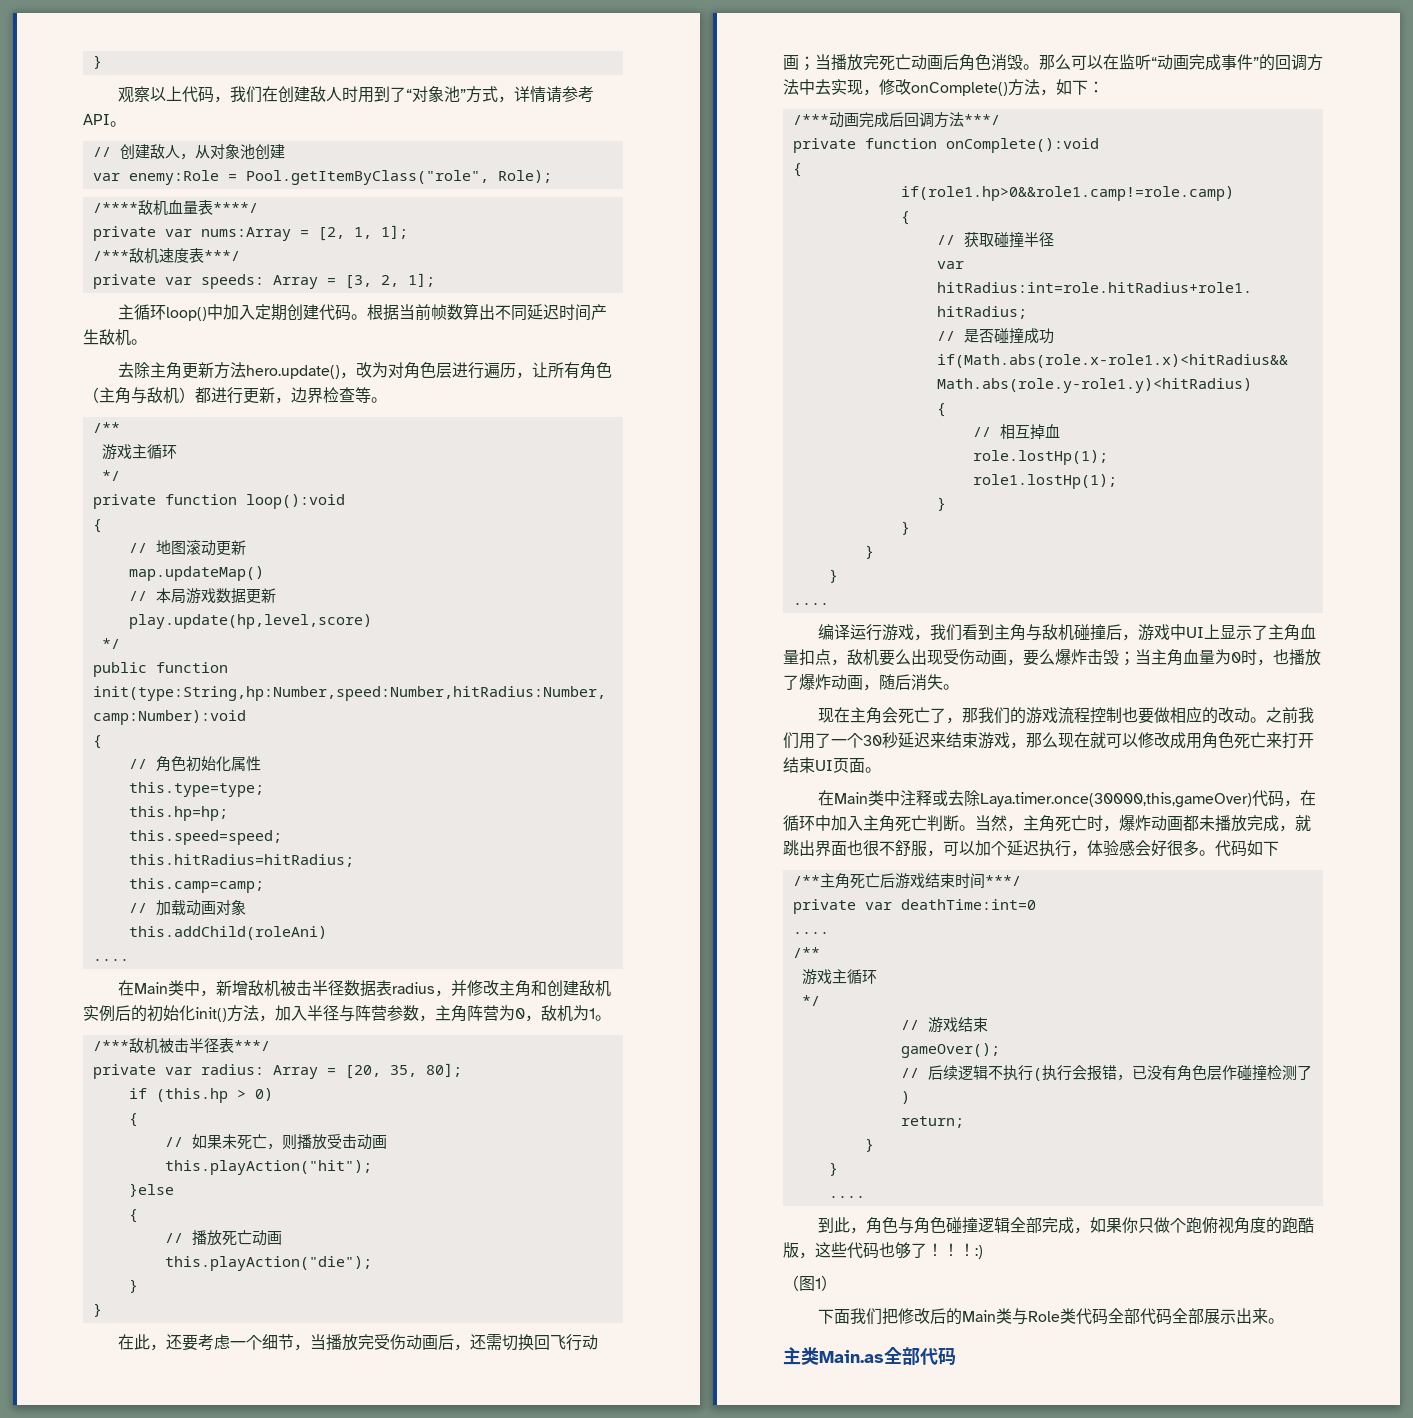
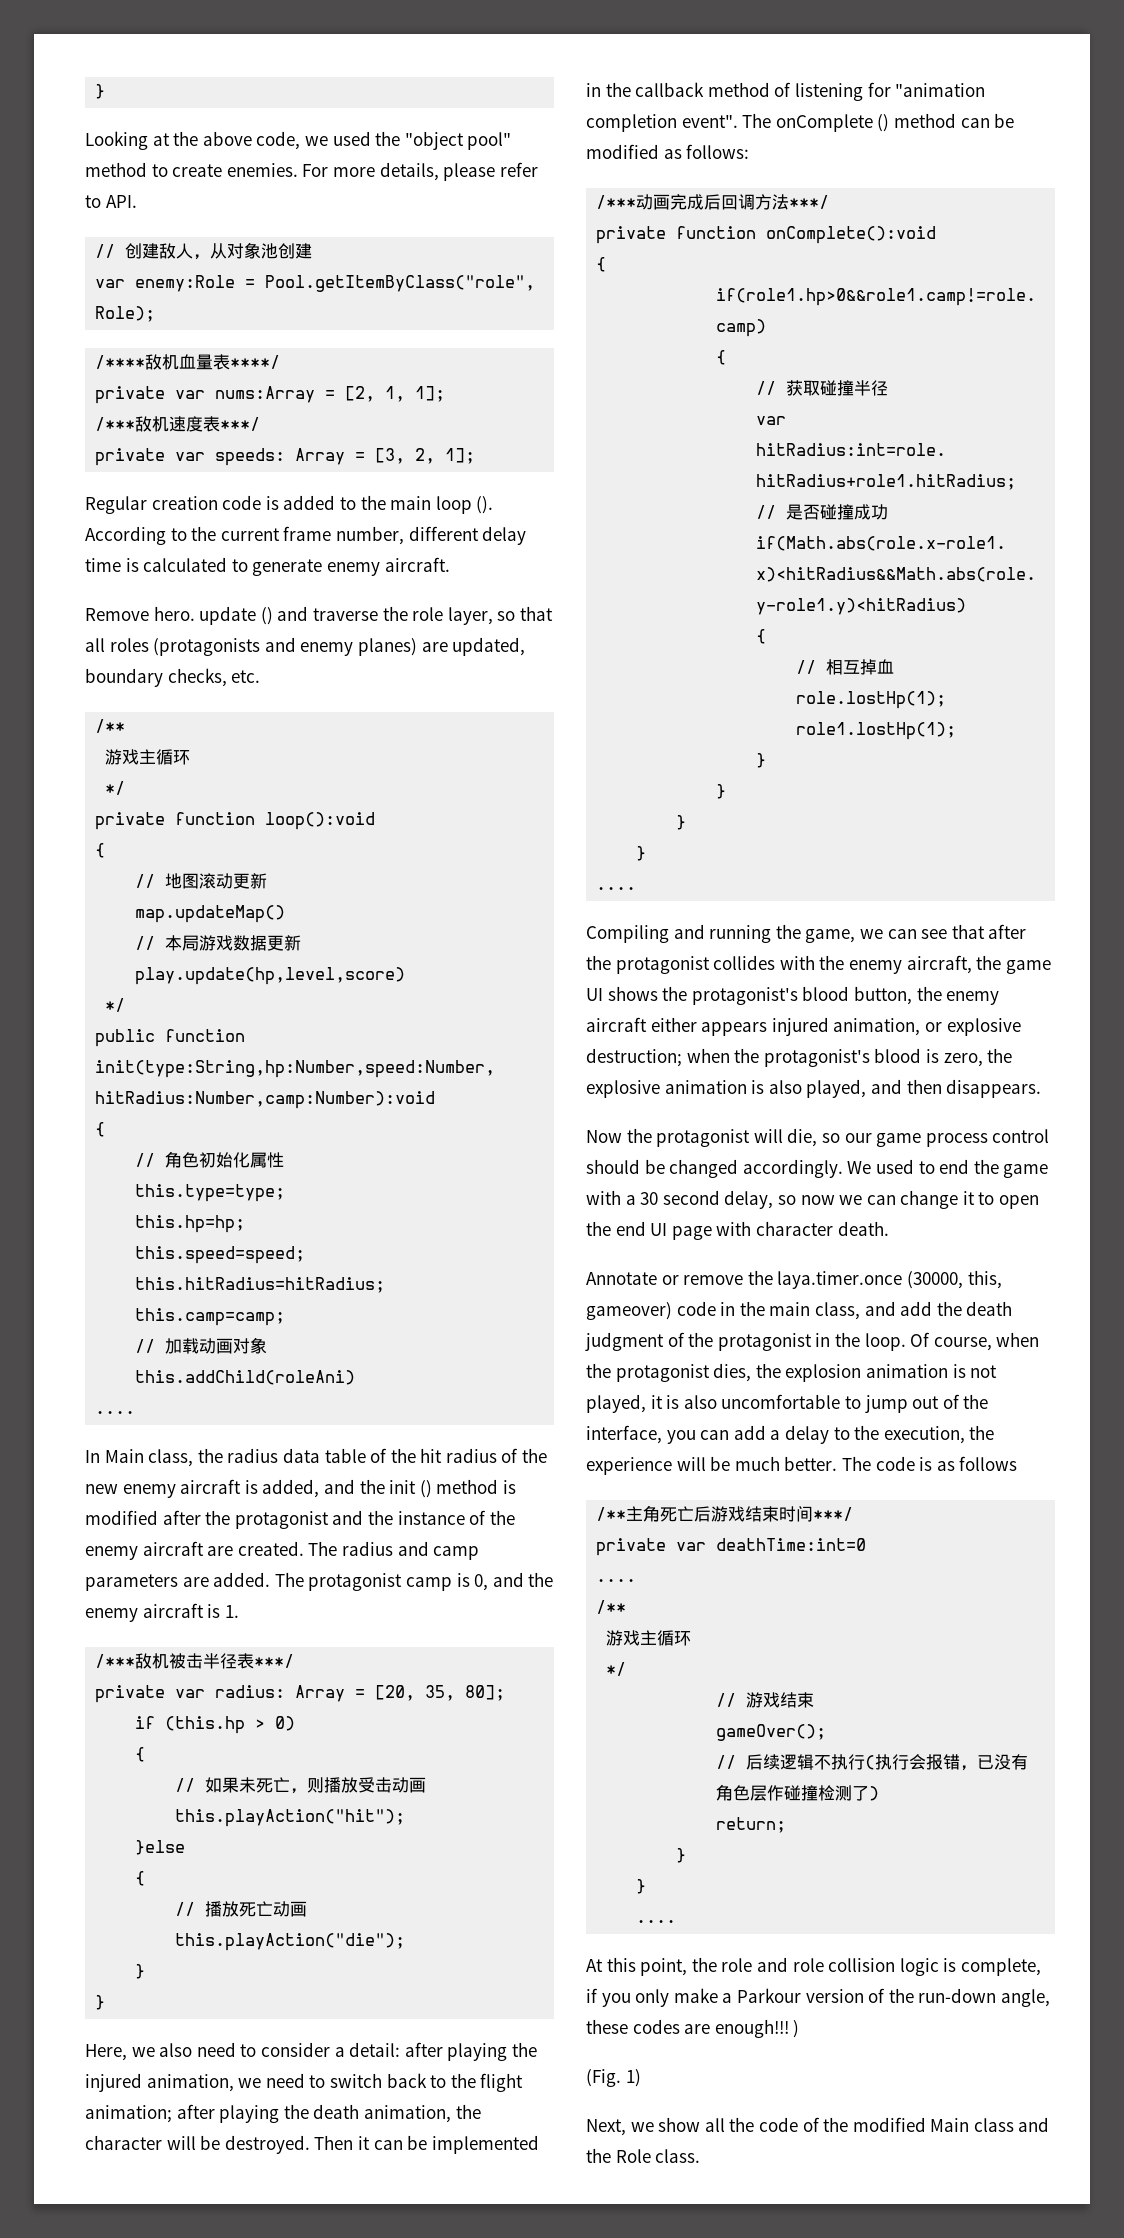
[92,55,102,69] [118,86,595,103] [83,114,126,127] } // 观察以上代码，我们在创建敌人时用到了“对象池”方式，详情请参考API。 -> [95,84,106,99] [85,131,512,150] [85,162,538,181] [85,195,137,208] } // Looking at the above code, we used the "object pool" method to create enemies. For more details, please refer to API.
[118,303,608,321] [83,329,147,346] [118,362,613,379] [83,387,387,404] 主循环loop()中加入定期创建代码。根据当前帧数算出不同延迟时间产生敌机。 // 去除主角更新方法hero.update()，改为对角色层进行遍历，让所有角色（主角与敌机）都进行更新，边界检查等。 -> [85,495,494,514] [85,526,527,545] [85,557,450,576] [85,606,553,625] [85,637,526,656] [85,668,261,687] Regular creation code is added to the main loop (). According to the current frame number, different delay time is calculated to generate enemy aircraft. // Remove hero. update () and traverse the role layer, so that all roles (protagonists and enemy planes) are updated, boundary checks, etc.
[118,980,612,997] [83,1005,611,1022] 在Main类中，新增敌机被击半径数据表radius，并修改主角和创建敌机实例后的初始化init()方法，加入半径与阵营参数，主角阵营为0，敌机为1。 -> [85,1448,548,1467] [85,1479,516,1498] [85,1510,515,1529] [85,1541,480,1560] [85,1572,554,1591] [85,1603,239,1622] In Main class, the radius data table of the hit radius of the new enemy aircraft is added, and the init () method is modified after the protagonist and the instance of the enemy aircraft are created. The radius and camp parameters are added. The protagonist camp is 0, and the enemy aircraft is 1.
[118,1334,599,1351] [783,54,1323,71] [783,79,1104,96] 在此，还要考虑一个细节，当播放完受伤动画后，还需切换回飞行动画；当播放完死亡动画后角色消毁。那么可以在监听“动画完成事件”的回调方法中去实现，修改onComplete()方法，如下： -> [85,2042,537,2061] [85,2073,524,2092] [85,2104,481,2123] [85,2135,539,2154] [586,82,986,101] [586,113,1015,132] [586,144,750,159] Here, we also need to consider a detail: after playing the injured animation, we need to switch back to the flight animation; after playing the death animation, the character will be destroyed. Then it can be implemented in the callback method of listening for "animation completion event". The onComplete () method can be modified as follows:
[818,624,1317,641] [783,649,1321,666] [783,674,959,691] [818,706,1315,724] [783,732,1314,749] [783,757,881,773] [818,790,1317,808] [783,815,1311,832] [783,840,1279,857] 编译运行游戏，我们看到主角与敌机碰撞后，游戏中UI上显示了主角血量扣点，敌机要么出现受伤动画，要么爆炸击毁；当主角血量为0时，也播放了爆炸动画，随后消失。 // 现在主角会死亡了，那我们的游戏流程控制也要做相应的改动。之前我们用了一个30秒延迟来结束游戏，那么现在就可以修改成用角色死亡来打开结束UI页面。 // 在Main类中注释或去除Laya.timer.once(30000,this,gameOver)代码，在循环中加入主角死亡判断。当然，主角死亡时，爆炸动画都未播放完成，就跳出界面也很不舒服，可以加个延迟执行，体验感会好很多。代码如下 -> [586,924,1027,943] [586,955,1051,974] [586,986,1000,1005] [586,1017,1021,1036] [586,1048,1013,1067] [586,1079,1042,1098] [586,1128,1050,1147] [586,1159,1049,1178] [586,1190,1040,1209] [586,1221,889,1240] [586,1270,1002,1289] [586,1301,1013,1320] [585,1332,1040,1351] [586,1363,998,1382] [586,1394,989,1413] [586,1425,995,1444] [586,1456,1018,1475] Compiling and running the game, we can see that after the protagonist collides with the enemy aircraft, the game UI shows the protagonist's blood button, the enemy aircraft either appears injured animation, or explosive destruction; when the protagonist's blood is zero, the explosive animation is also played, and then disappears. // Now the protagonist will die, so our game process control should be changed accordingly. We used to end the game with a 30 second delay, so now we can change it to open the end UI page with character death. // Annotate or remove the laya.timer.once (30000, this, gameover) code in the main class, and add the death judgment of the protagonist in the loop. Of course, when the protagonist dies, the explosion animation is not played, it is also uncomfortable to jump out of the interface, you can add a delay to the execution, the experience will be much better. The code is as follows
[818,1217,1315,1234] [783,1242,983,1259] [783,1275,837,1291] [818,1308,1285,1325] [783,1347,956,1366] 到此，角色与角色碰撞逻辑全部完成，如果你只做个跑俯视角度的跑酷版，这些代码也够了！！！:) // （图1） // 下面我们把修改后的Main类与Role类代码全部代码全部展示出来。 // 主类Main.as全部代码 -> [586,1957,1041,1976] [586,1988,1050,2007] [586,2019,800,2038] [586,2069,641,2087] [586,2117,1050,2136] [586,2148,701,2163] At this point, the role and role collision logic is complete, if you only make a Parkour version of the run-down angle, these codes are enough!!! ) // (Fig. 1) // Next, we show all the code of the modified Main class and the Role class.

